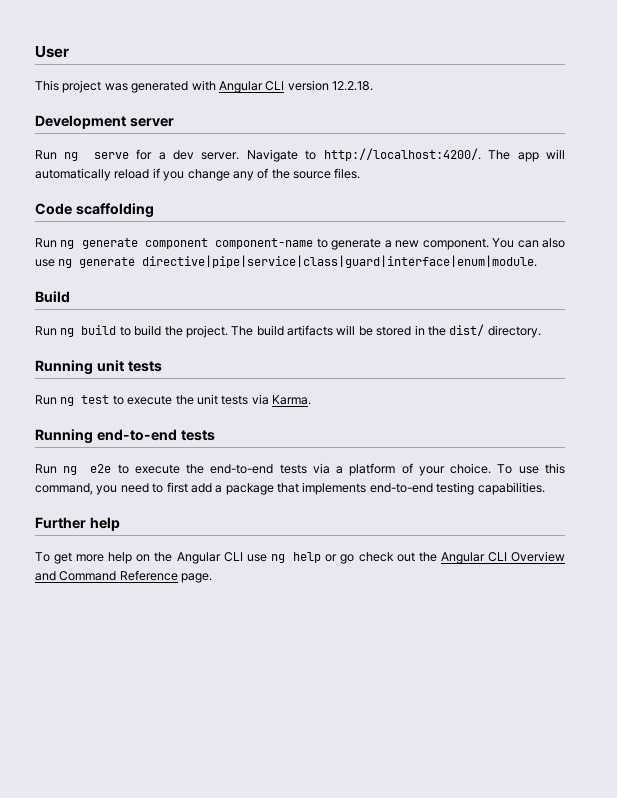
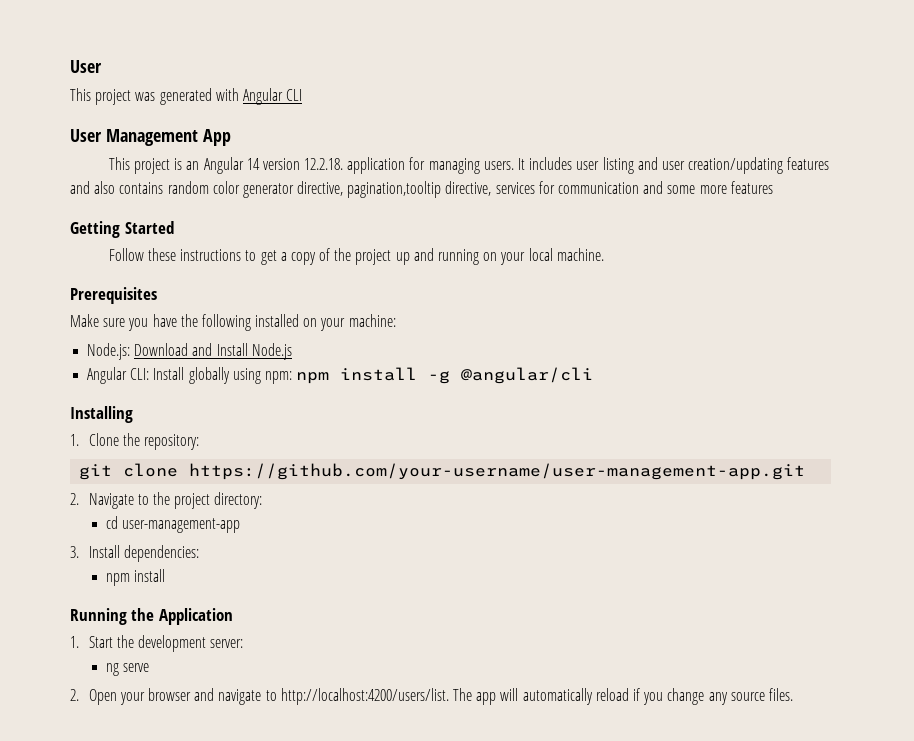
[287,80,373,91] [35,115,174,129] [35,148,481,162] version 12.2.18. // Development server // Run ng serve for a dev server. Navigate to http://localhost:4200/. -> [70,129,231,146] [108,157,830,174] [70,181,773,198] [70,221,174,238] [108,248,604,265] [70,287,157,304] [70,314,396,331] [87,343,292,360] [87,367,594,384] [70,406,133,423] [70,433,200,450] [79,463,806,480] [70,492,263,509] [105,516,240,533] [70,545,199,562] [105,569,165,586] [70,608,233,625] [70,635,244,652] [105,663,149,676] [70,688,449,705] // User Management App // This project is an Angular 14 version 12.2.18. application for managing users. It includes user listing and user creation/updating features and also contains random color generator directive, pagination,tooltip directive, services for communication and some more features // Getting Started // Follow these instructions to get a copy of the project up and running on your local machine. // Prerequisites // Make sure you have the following installed on your machine: // Node.js: Download and Install Node.js // Angular CLI: Install globally using npm: npm install -g @angular/cli // Installing // 1. Clone the repository: // git clone https://github.com/your-username/user-management-app.git // 2. Navigate to the project directory: // cd user-management-app // 3. Install dependencies: // npm install // Running the Application // 1. Start the development server: // ng serve // 2. Open your browser and navigate to http://localhost:4200/users/list.
[257,168,290,179] of the -> (728, 698) none
[35,203,154,218] [35,238,566,250] [35,255,538,268] [35,291,70,303] [35,324,541,338] [35,360,162,375] [35,394,311,406] [35,429,215,444] [35,463,566,476] [35,482,545,495] [35,517,120,531] [35,551,565,564] [35,570,213,583] // Code scaffolding // Run ng generate component component-name to generate a new component. You can also use ng generate directive|pipe|service|class|guard|interface|enum|module. // Build // Run ng build to build the project. The build artifacts will be stored in the dist/ directory. // Running unit tests // Run ng test to execute the unit tests via Karma. // Running end-to-end tests // Run ng e2e to execute the end-to-end tests via a platform of your choice. To use this command, you need to first add a package that implements end-to-end testing capabilities. // Further help // To get more help on the Angular CLI use ng help or go check out the Angular CLI Overview and Command Reference page. -> (793, 694) none

